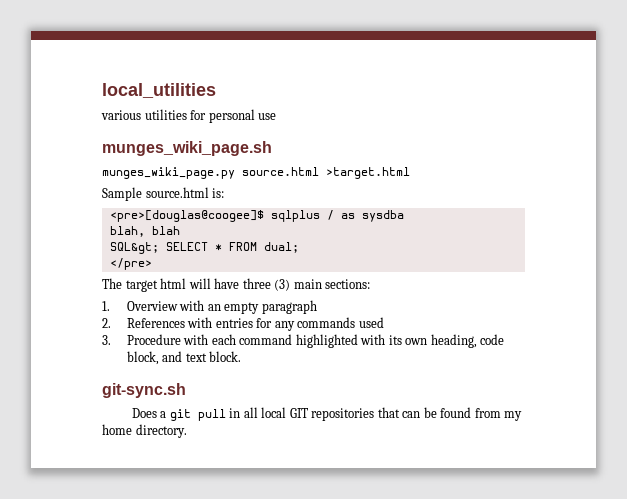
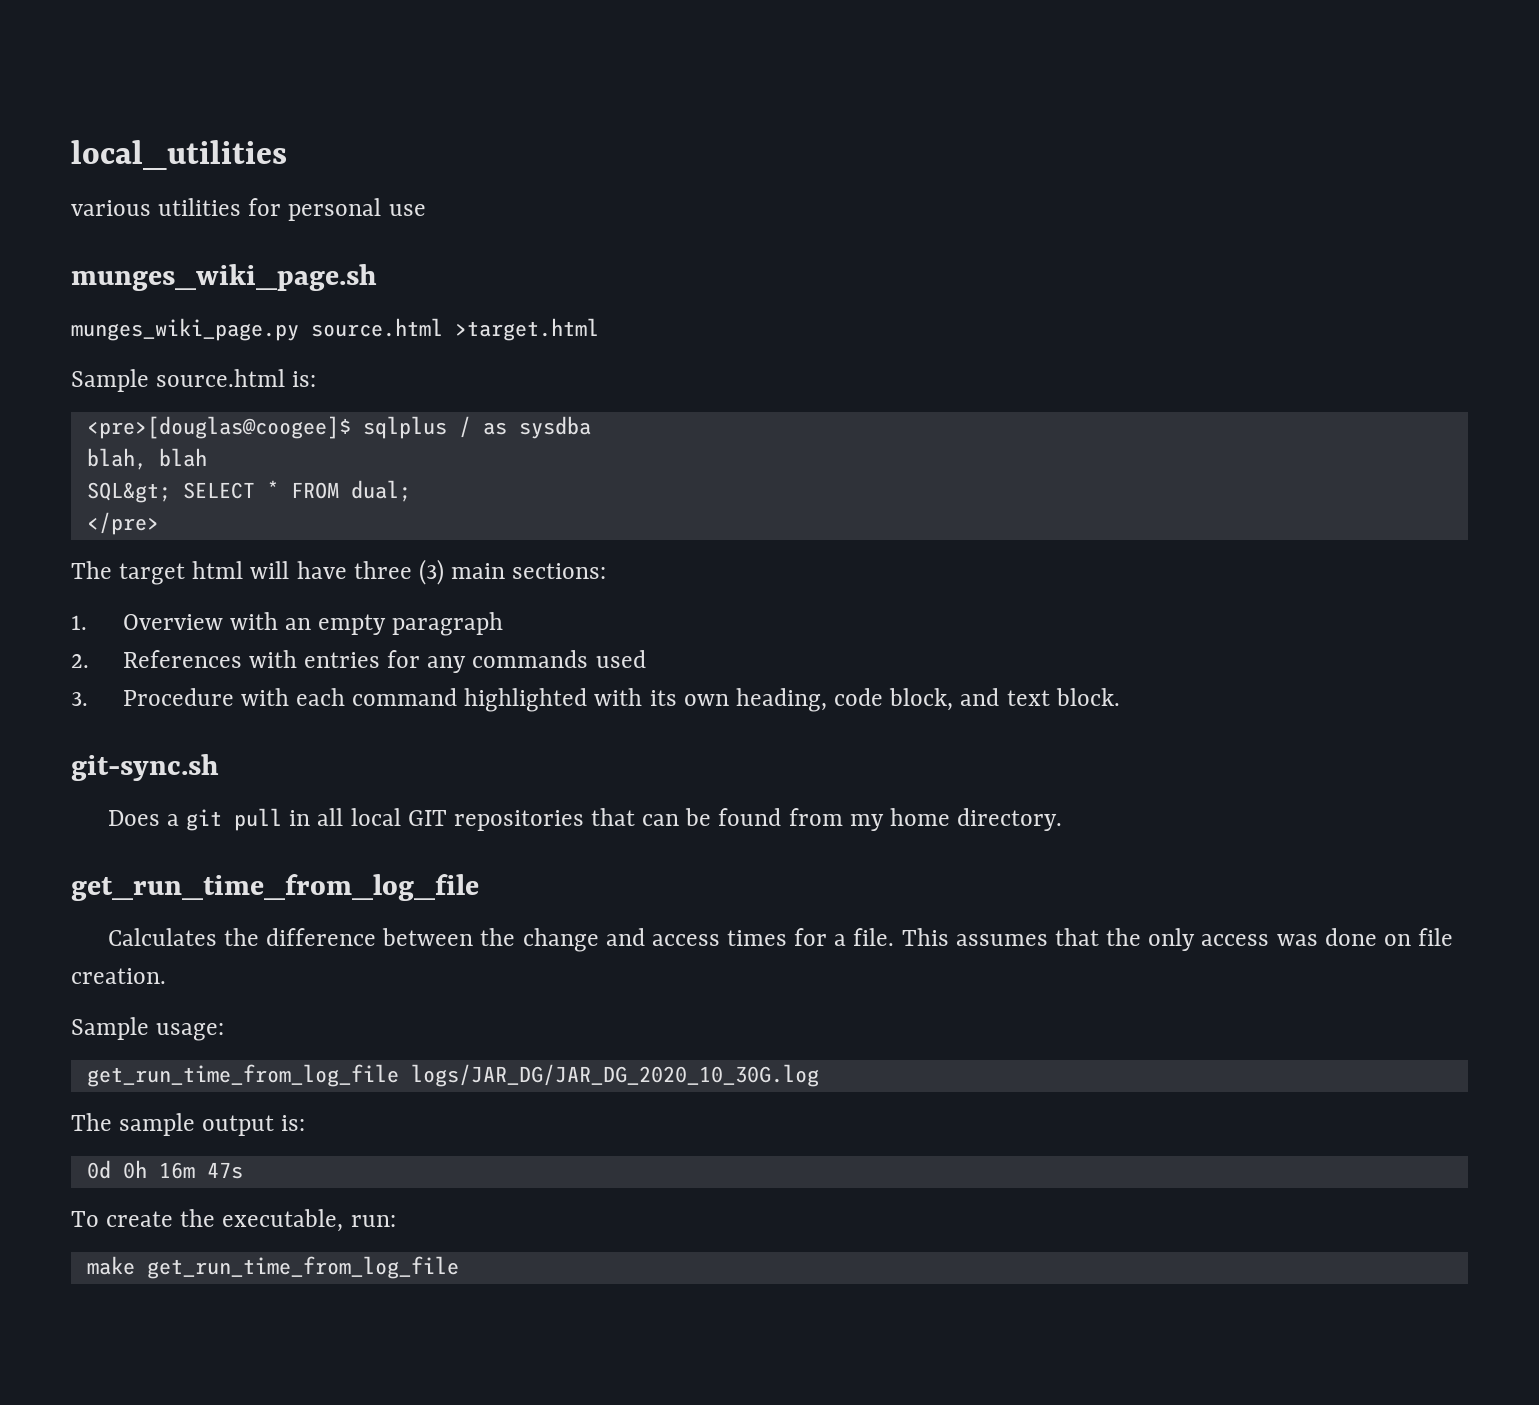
(187, 431) none -> [71,874,479,901] [107,928,1454,952] [71,968,166,984] [71,1017,225,1041] [86,1064,819,1087] [71,1113,306,1136] [86,1160,243,1179] [71,1209,396,1232] [86,1256,459,1279] // get_run_time_from_log_file // Calculates the difference between the change and access times for a file. This assumes that the only access was done on file creation. // Sample usage: // get_run_time_from_log_file logs/JAR_DG/JAR_DG_2020_10_30G.log // The sample output is: // 0d 0h 16m 47s // To create the executable, run: // make get_run_time_from_log_file

